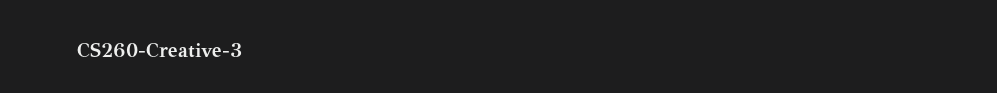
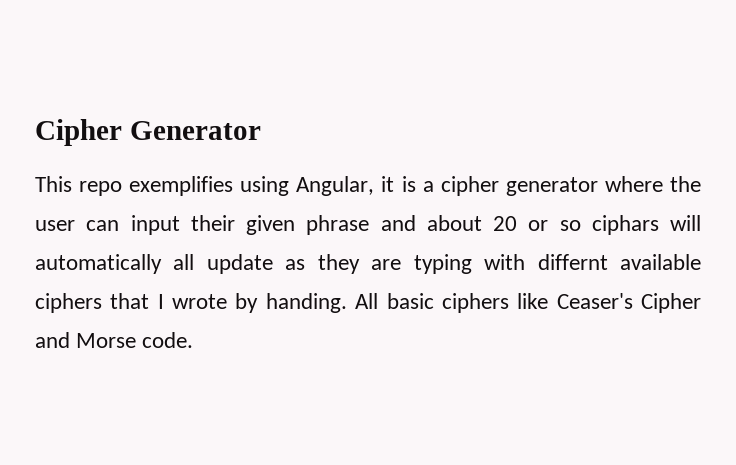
[77,42,242,58] CS260-Creative-3 -> [35,119,261,146] [35,176,701,196] [35,215,701,235] [35,254,702,274] [35,293,701,313] [35,332,194,348] Cipher Generator // This repo exemplifies using Angular, it is a cipher generator where the user can input their given phrase and about 20 or so ciphars will automatically all update as they are typing with differnt available ciphers that I wrote by handing. All basic ciphers like Ceaser's Cipher and Morse code.

